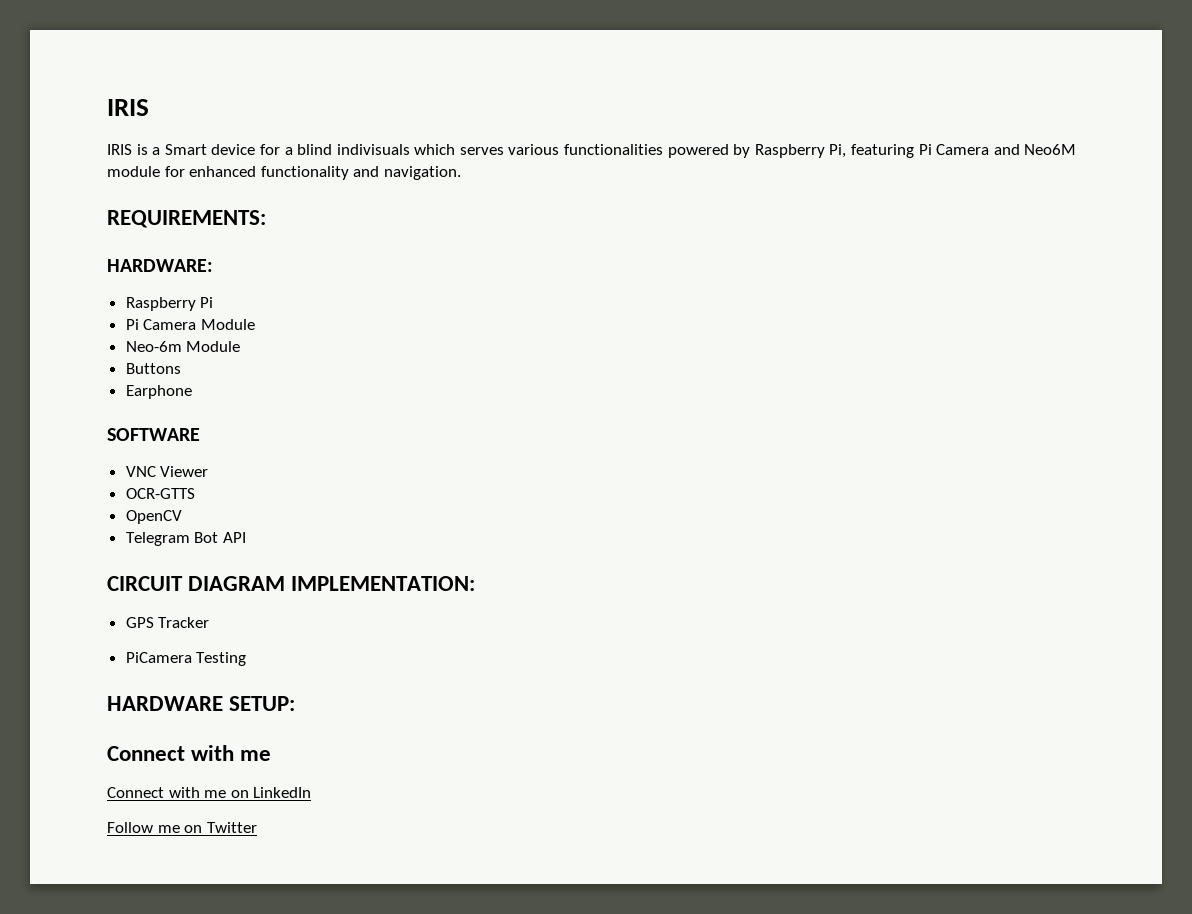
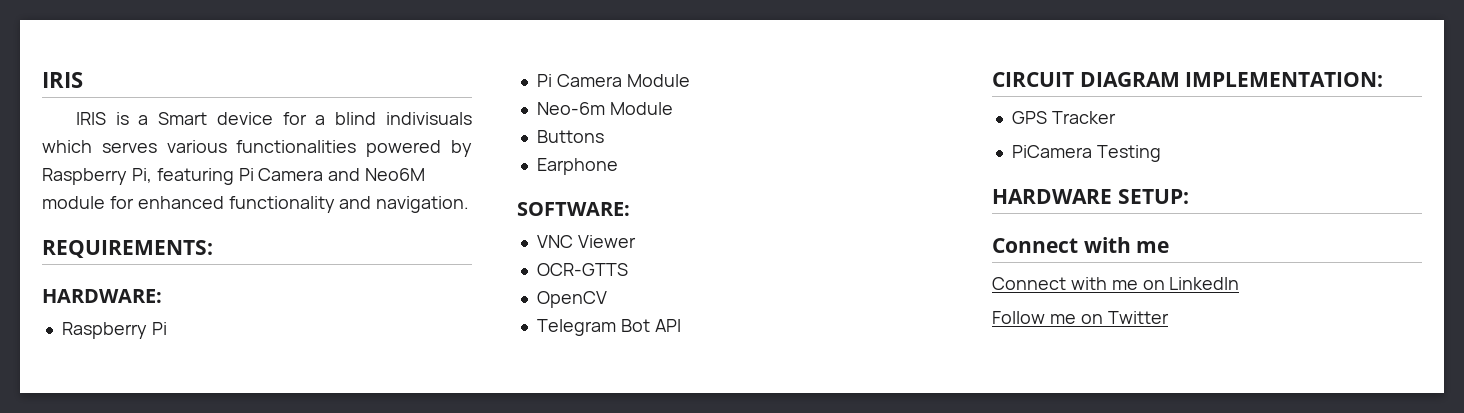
[107,428,200,441] SOFTWARE -> [517,202,630,216] SOFTWARE:

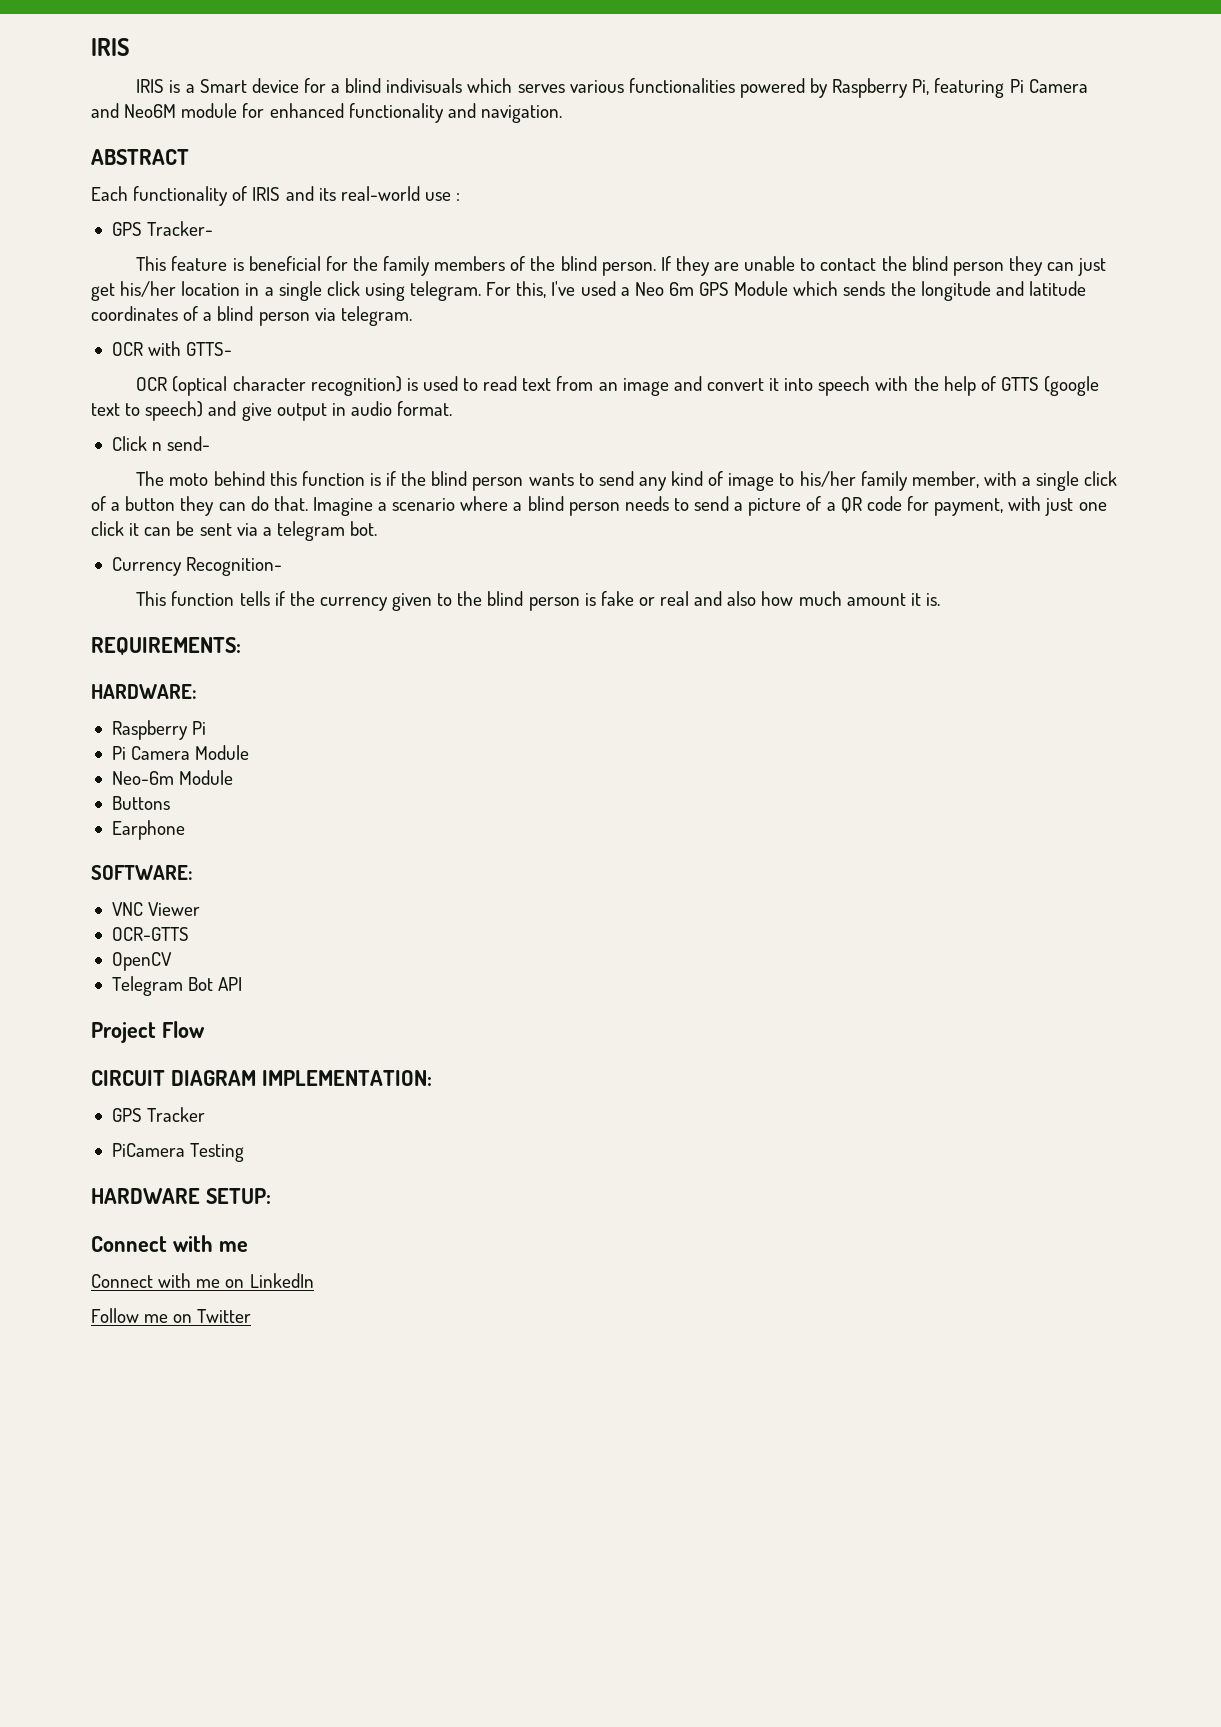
(470, 204) none -> [91,149,189,165] [91,186,461,206] [111,221,214,236] [136,256,1107,276] [91,281,1086,301] [91,306,412,326] [111,341,233,356] [136,376,1100,396] [91,401,453,421] [111,436,211,451] [136,471,1118,491] [91,496,1107,516] [91,521,378,541] [111,557,283,576] [136,591,940,611] // ABSTRACT // Each functionality of IRIS and its real-world use : // GPS Tracker- // This feature is beneficial for the family members of the blind person. If they are unable to contact the blind person they can just get his/her location in a single click using telegram. For this, I've used a Neo 6m GPS Module which sends the longitude and latitude coordinates of a blind person via telegram. // OCR with GTTS- // OCR (optical character recognition) is used to read text from an image and convert it into speech with the help of GTTS (google text to speech) and give output in audio format. // Click n send- // The moto behind this function is if the blind person wants to send any kind of image to his/her family member, with a single click of a button they can do that. Imagine a scenario where a blind person needs to send a picture of a QR code for payment, with just one click it can be sent via a telegram bot. // Currency Recognition- // This function tells if the currency given to the blind person is fake or real and also how much amount it is.
(681, 325) none -> [91,1021,205,1043] // Project Flow

